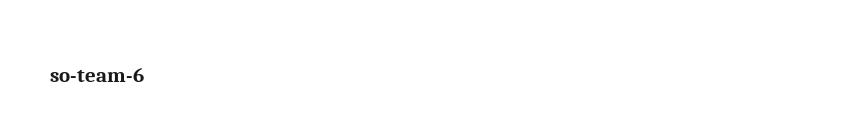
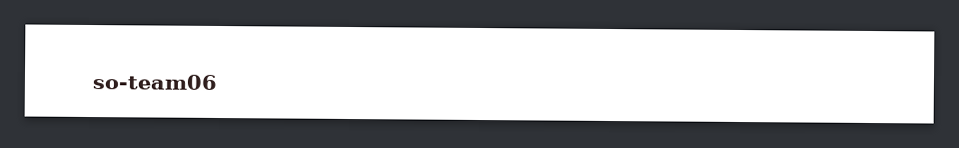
[50,68,144,82] so-team-6 -> [92,74,217,90] so-team06

